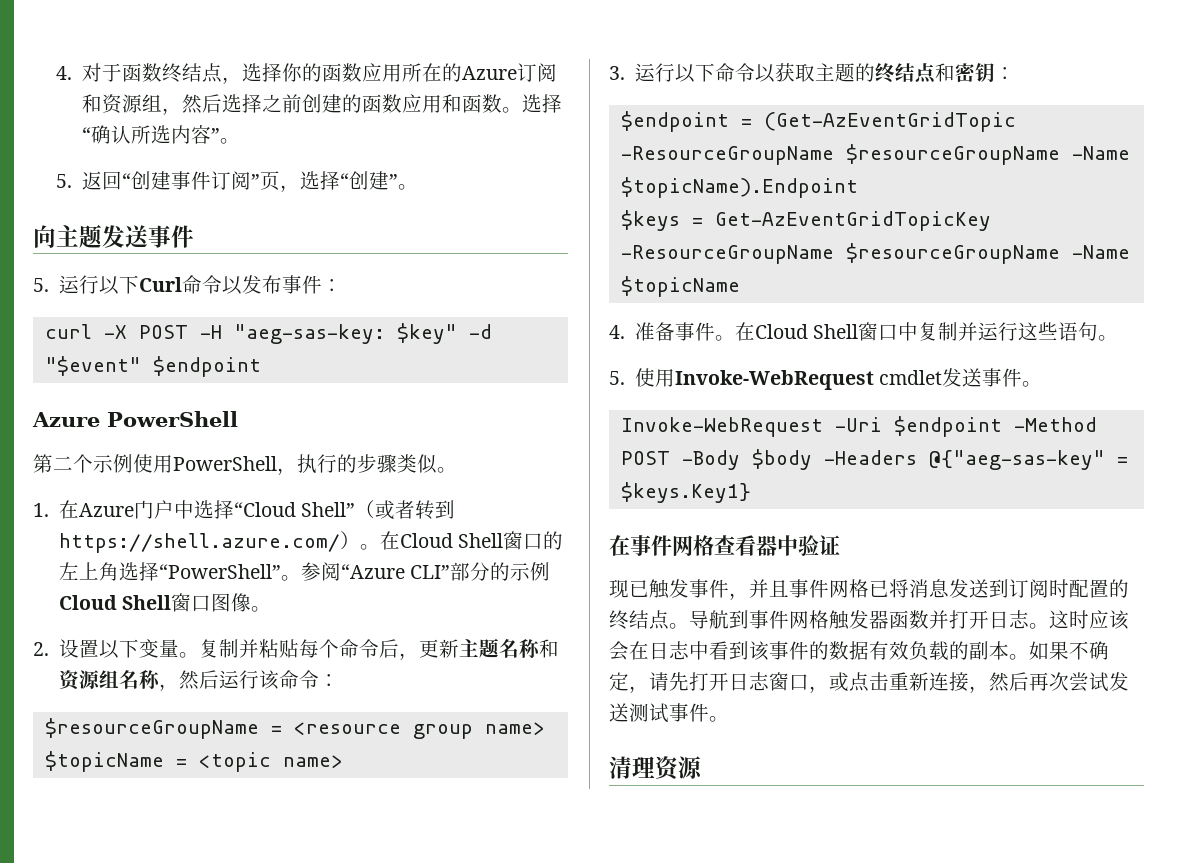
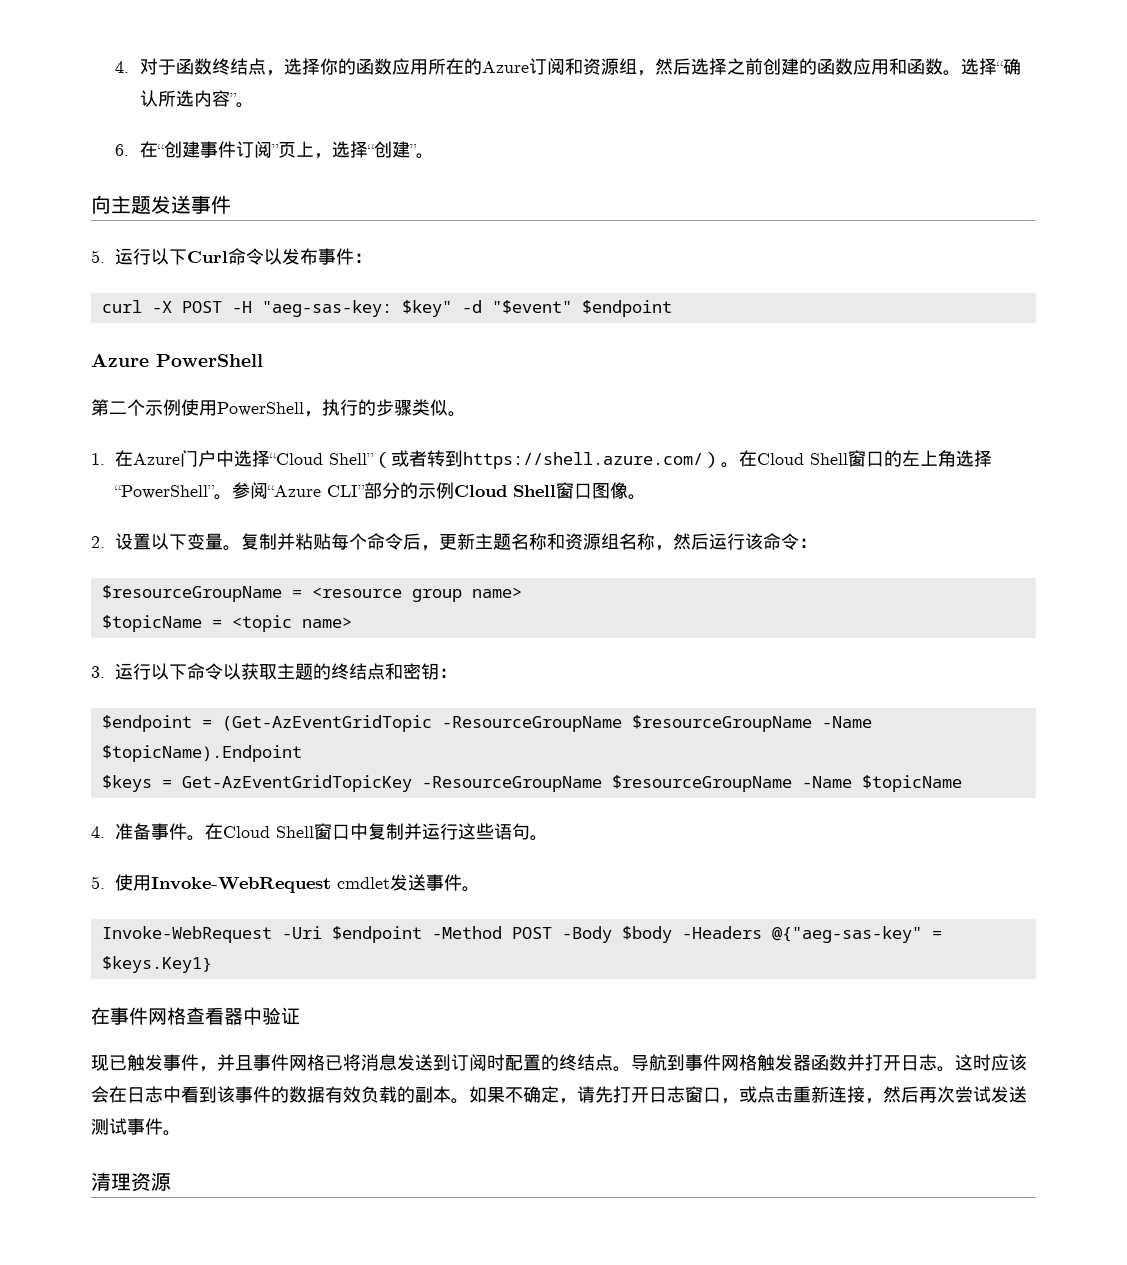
[55,171,122,190] 5.返回 -> [115,141,158,158] 6.在
(280, 181) none -> [295,141,314,157] 上

